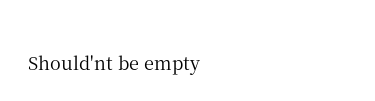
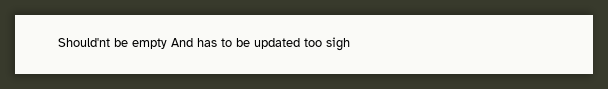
(200, 66) none -> [171,37,350,51] And has to be updated too sigh

